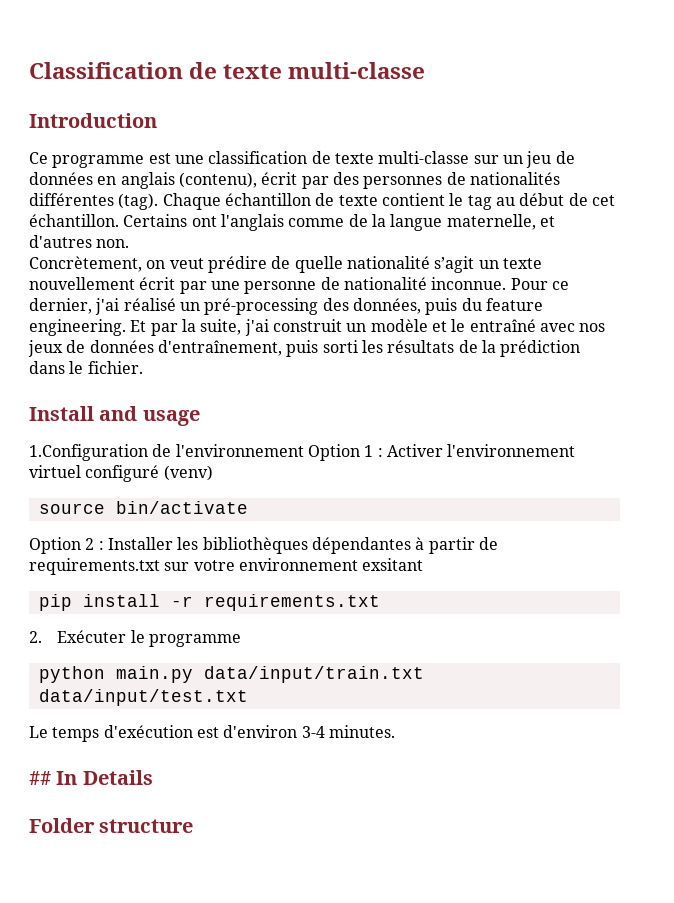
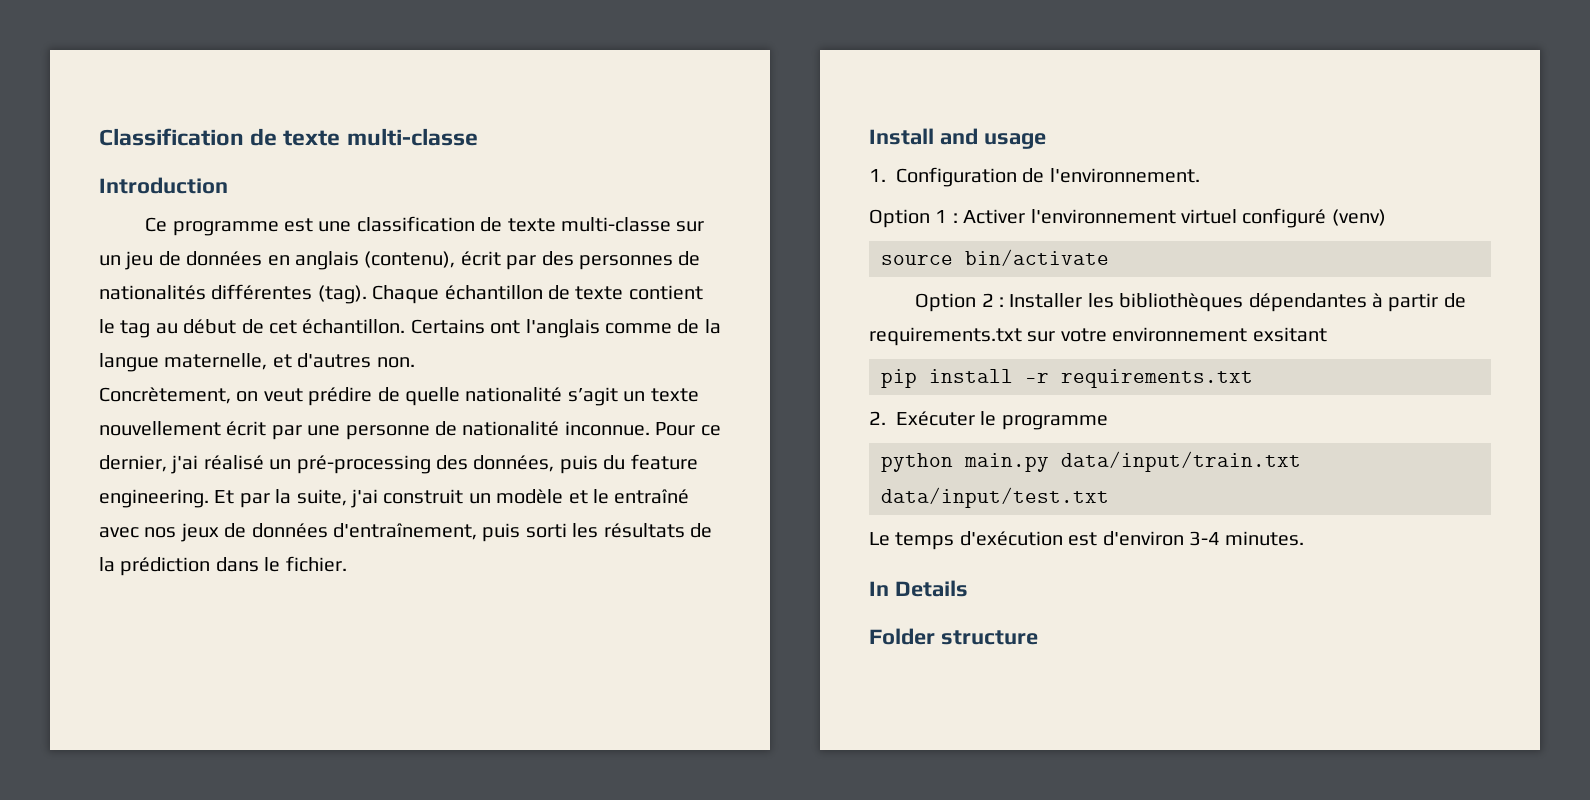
[29,444,304,461] 1.Configuration de l'environnement -> [869,167,1200,187] 1. Configuration de l'environnement. //
[29,771,51,785] ## -> (1305, 538) none

